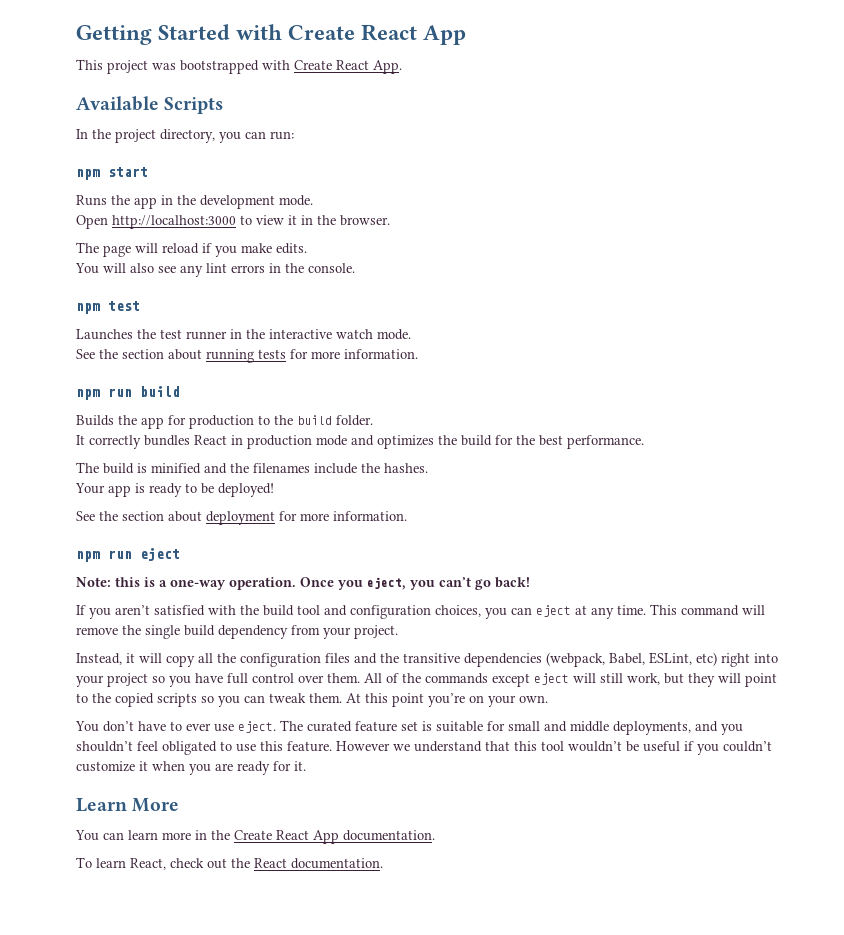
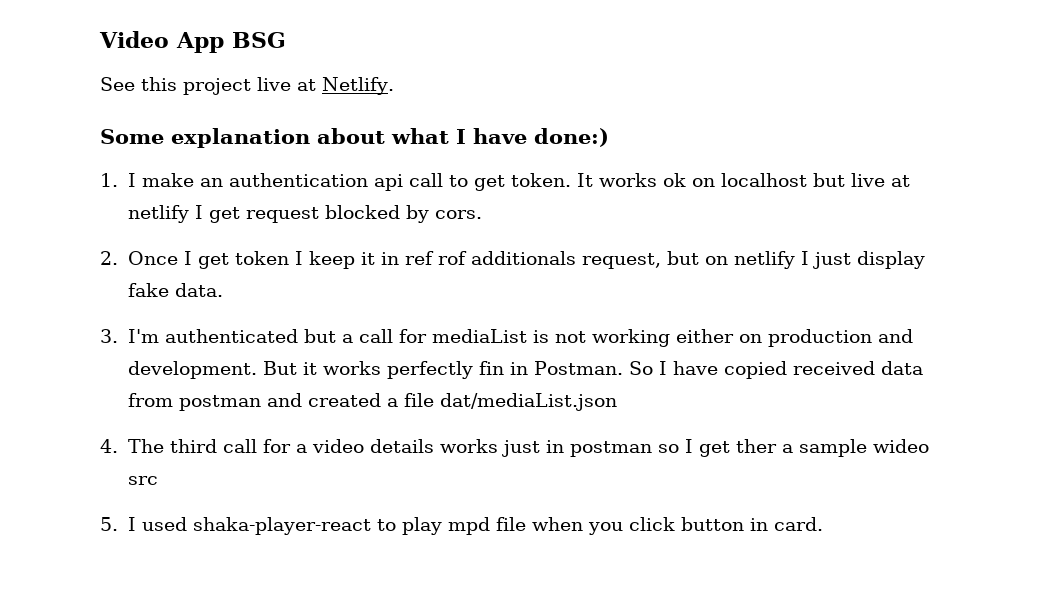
[76,24,467,45] [76,59,402,74] [76,96,224,114] [76,129,294,143] [76,167,148,180] [76,195,313,209] [76,215,390,229] [76,242,307,257] [75,263,355,277] [76,301,140,314] [76,329,411,340] [76,349,418,363] [76,386,180,400] [76,415,373,429] [76,435,644,449] [76,462,428,474] [75,483,274,497] [76,511,407,525] [76,548,180,562] [76,577,530,590] [76,604,765,619] [76,625,398,639] [76,652,778,667] [76,673,777,687] [76,693,548,707] [75,720,743,735] [76,741,772,755] [76,761,306,775] [76,798,180,812] [75,830,435,844] [76,857,383,870] Getting Started with Create React App // This project was bootstrapped with Create React App. // Available Scripts // In the project directory, you can run: // npm start // Runs the app in the development mode. // Open http://localhost:3000 to view it in the browser. // The page will reload if you make edits. // You will also see any lint errors in the console. // npm test // Launches the test runner in the interactive watch mode. // See the section about running tests for more information. // npm run build // Builds the app for production to the build folder. // It correctly bundles React in production mode and optimizes the build for the best performance. // The build is minified and the filenames include the hashes. // Your app is ready to be deployed! // See the section about deployment for more information. // npm run eject // Note: this is a one-way operation. Once you eject, you can’t go back! // If you aren’t satisfied with the build tool and configuration choices, you can eject at any time. This command will remove the single build dependency from your project. // Instead, it will copy all the configuration files and the transitive dependencies (webpack, Babel, ESLint, etc) right into your project so you have full control over them. All of the commands except eject will still work, but they will point to the copied scripts so you can tweak them. At this point you’re on your own. // You don’t have to ever use eject. The curated feature set is suitable for small and middle deployments, and you shouldn’t feel obligated to use this feature. However we understand that this tool wouldn’t be useful if you couldn’t customize it when you are ready for it. // Learn More // You can learn more in the Create React App documentation. // To learn React, check out the React documentation. -> [99,31,286,53] [100,77,394,95] [100,128,609,148] [100,173,910,191] [127,205,482,223] [100,251,925,269] [127,283,223,297] [100,329,913,347] [127,361,923,379] [127,393,617,411] [100,439,929,457] [127,476,158,485] [100,517,823,535] Video App BSG // See this project live at Netlify. // Some explanation about what I have done:) // 1. I make an authentication api call to get token. It works ok on localhost but live at netlify I get request blocked by cors. // 2. Once I get token I keep it in ref rof additionals request, but on netlify I just display fake data. // 3. I'm authenticated but a call for mediaList is not working either on production and development. But it works perfectly fin in Postman. So I have copied received data from postman and created a file dat/mediaList.json // 4. The third call for a video details works just in postman so I get ther a sample wideo src // 5. I used shaka-player-react to play mpd file when you click button in card.

